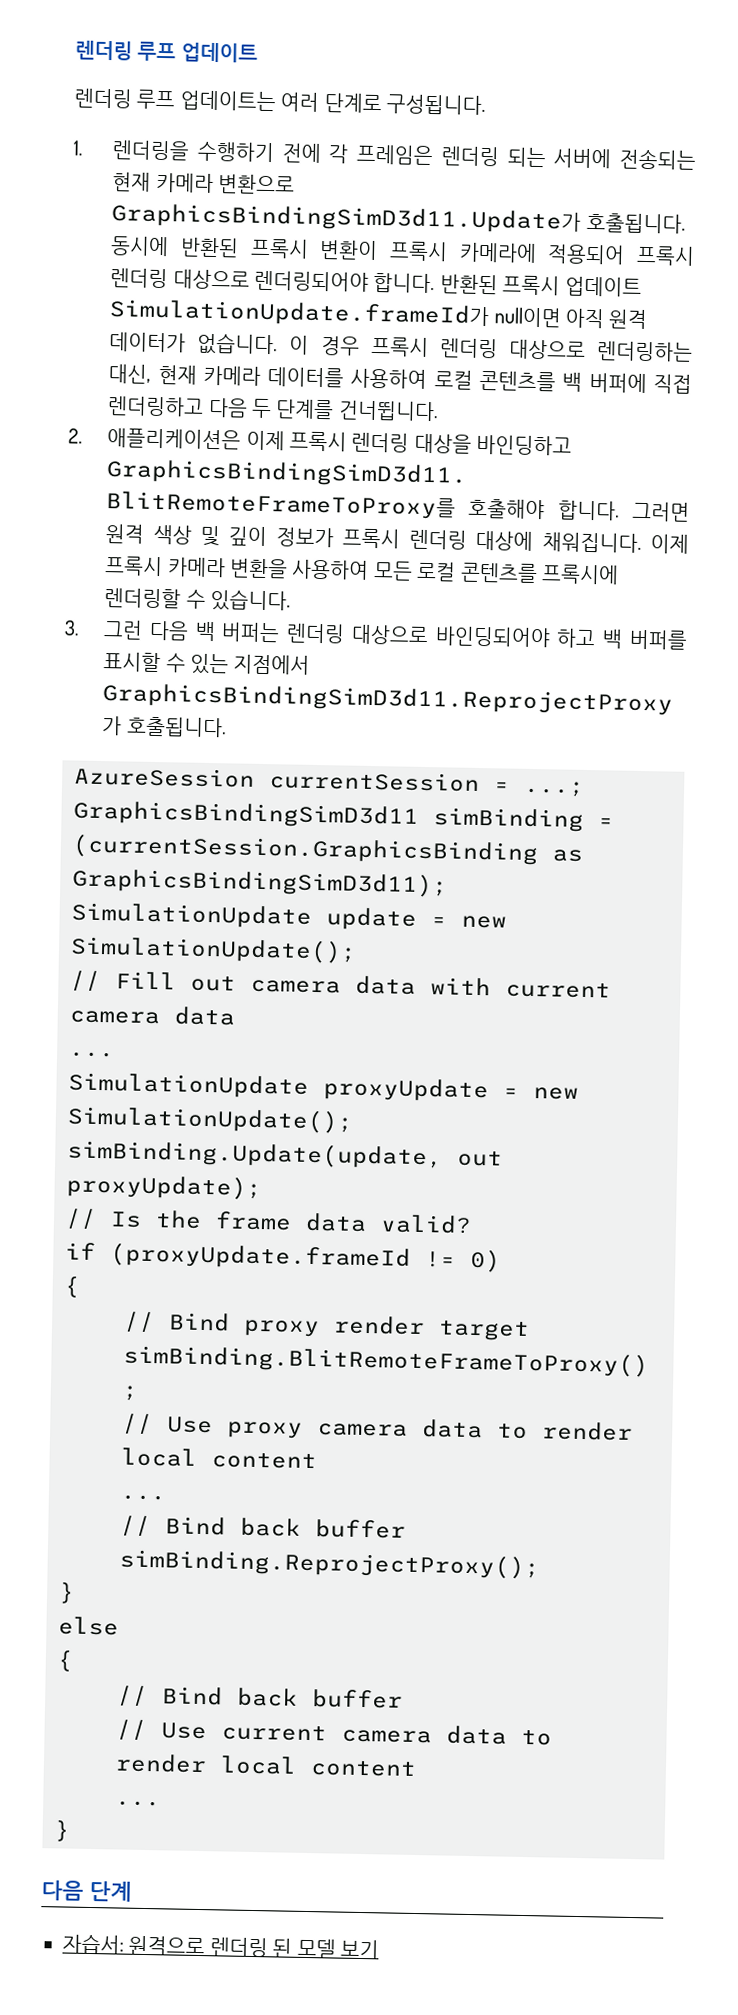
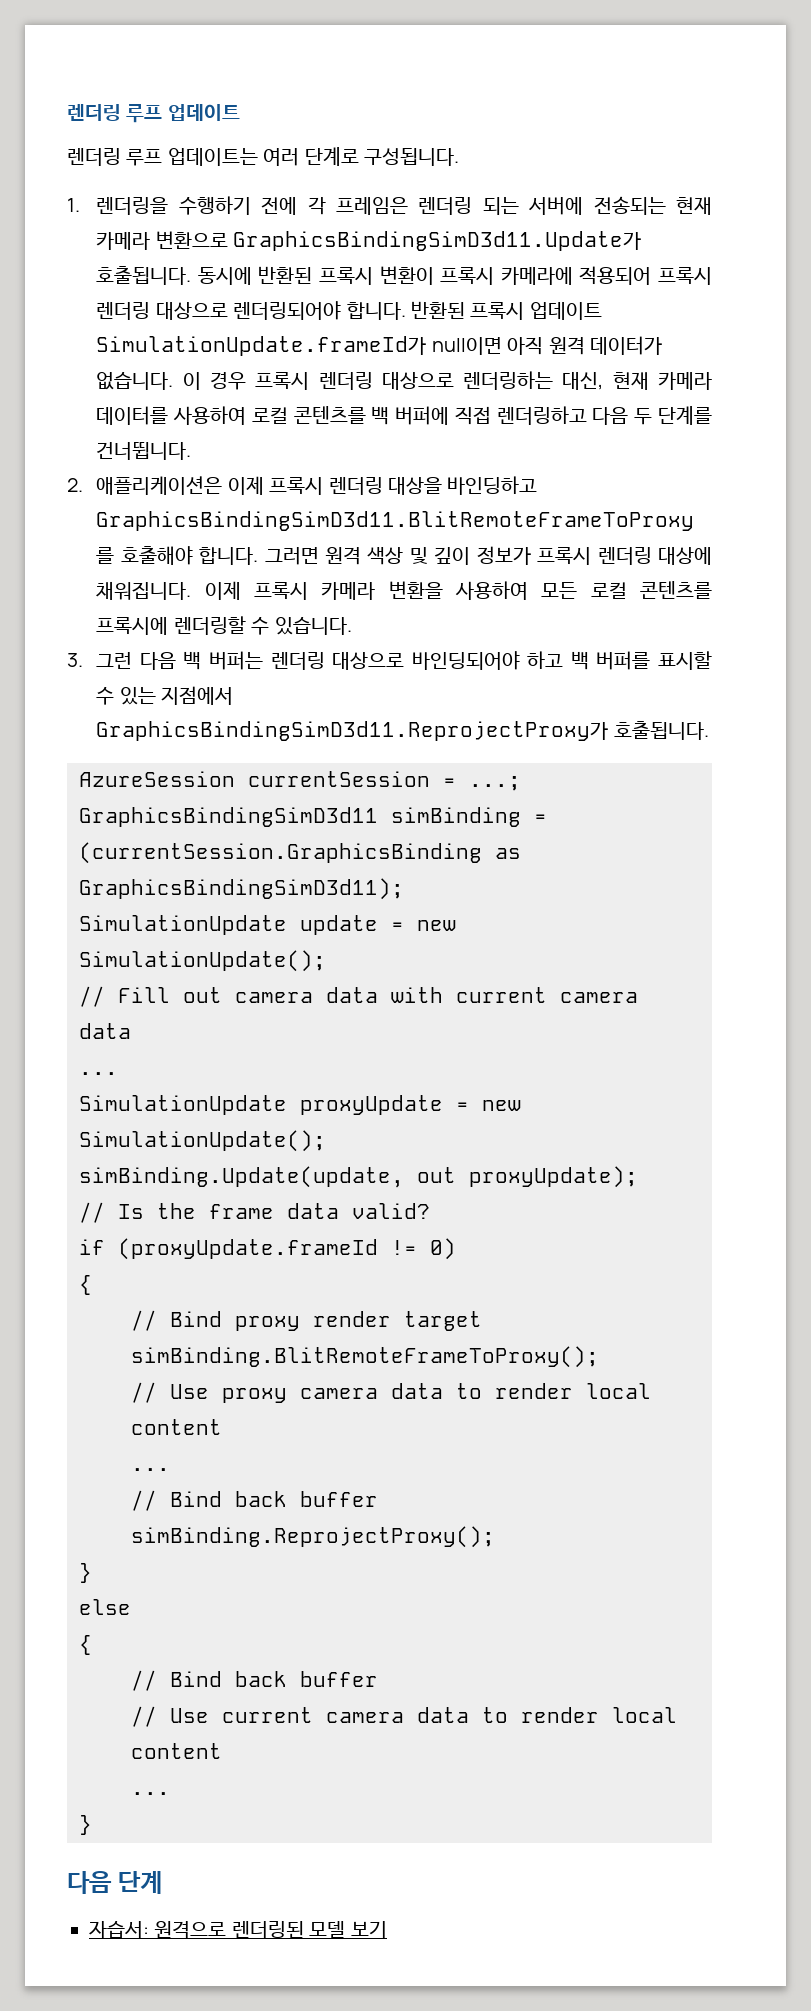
[209,1937,293,1958] 렌더링 된 -> [231,1921,304,1939] 렌더링된

